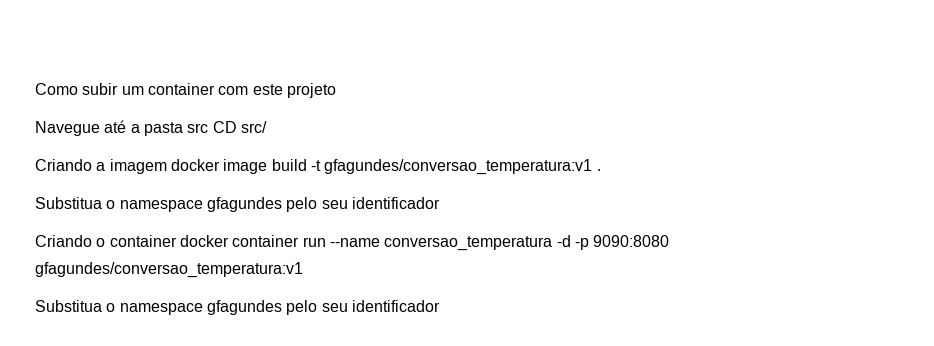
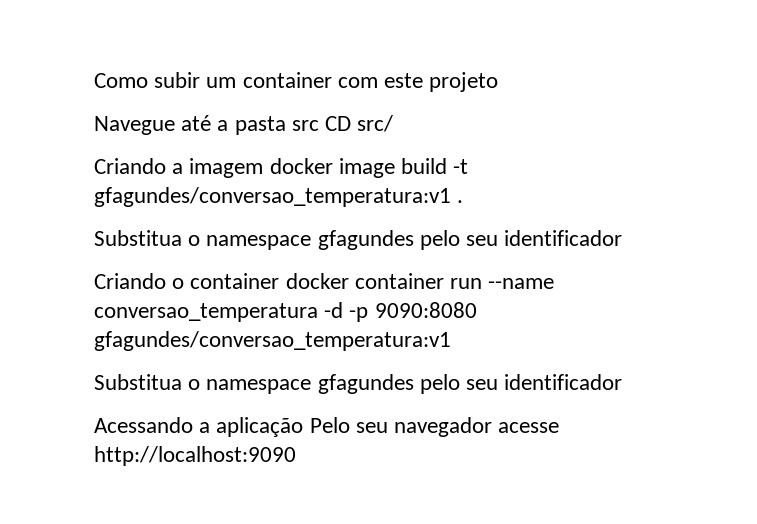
(440, 306) none -> [94,417,560,437] [94,446,296,466] // Acessando a aplicação Pelo seu navegador acesse http://localhost:9090

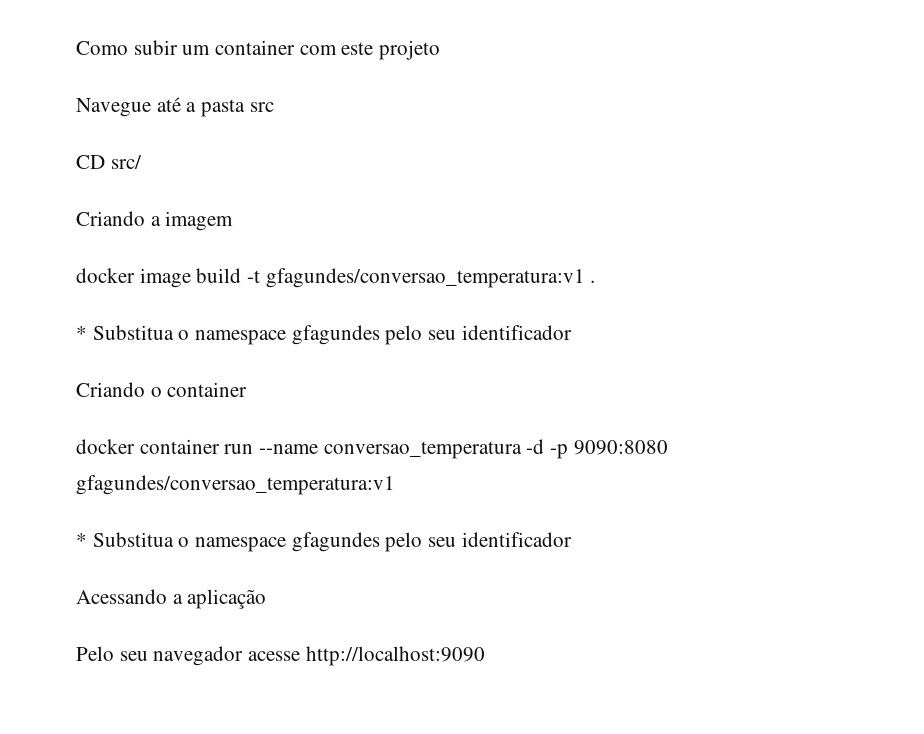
(319, 125) none -> (274, 107) //
(264, 168) none -> (234, 221) //
(464, 201) none -> [76,326,87,340] *
(280, 281) none -> (248, 389) //
(451, 341) none -> [76,533,87,547] *
(304, 427) none -> (267, 599) //

